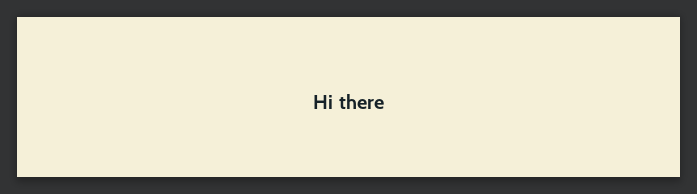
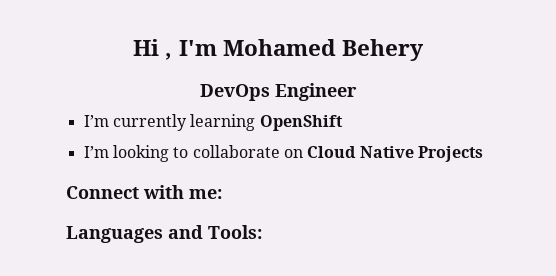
[338,94,384,109] there -> [165,39,424,61] [200,83,357,101] [83,114,343,131] [83,145,483,162] [66,185,222,199] [66,225,262,243] , I'm Mohamed Behery // DevOps Engineer // I’m currently learning OpenShift // I’m looking to collaborate on Cloud Native Projects // Connect with me: // Languages and Tools:

